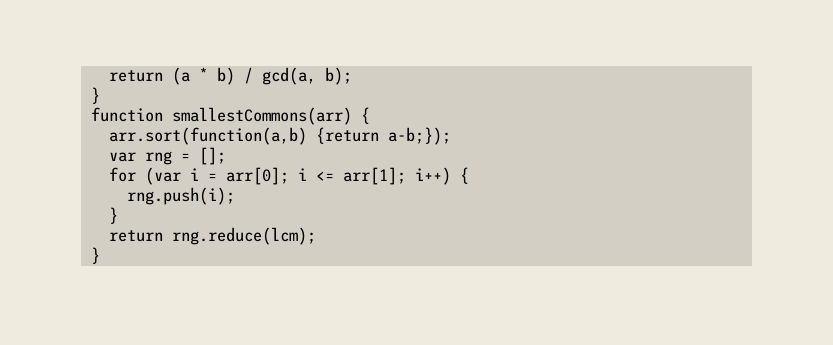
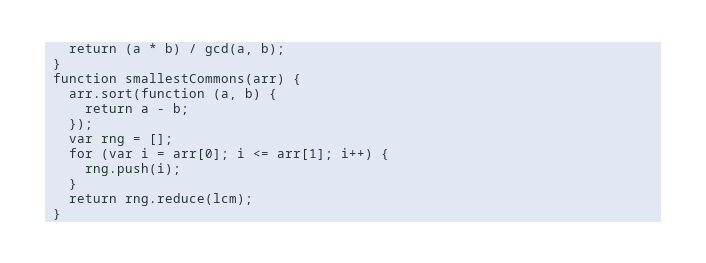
[109,127,452,145] arr.sort(function(a,b) {return a-b;}); -> [69,88,278,100] [85,103,190,115] [69,119,94,130] arr.sort(function (a, b) { // return a - b; // });

